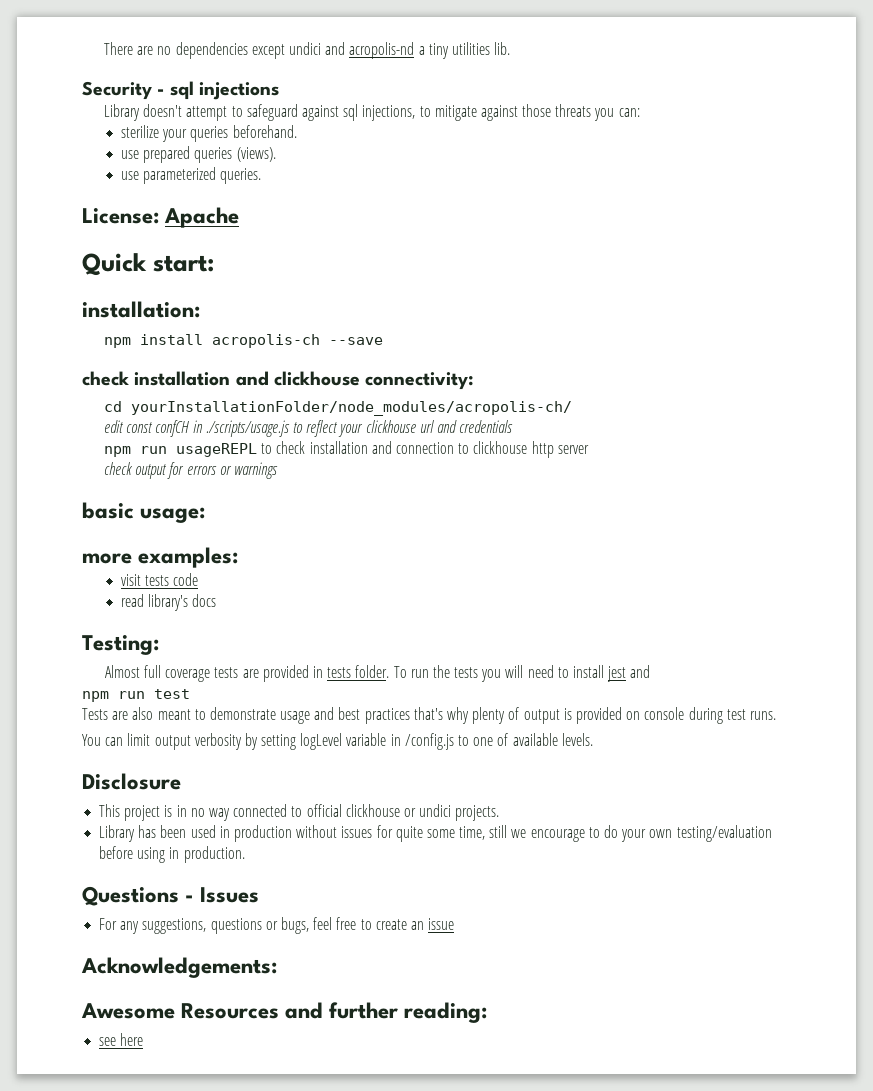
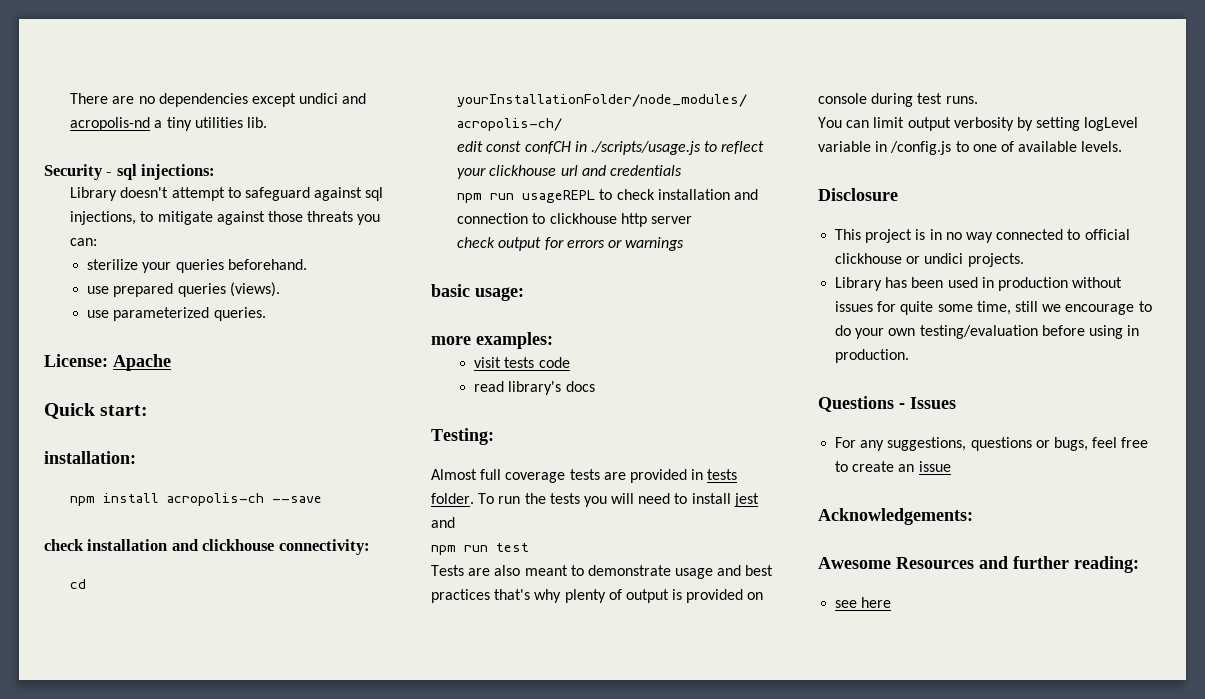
[198,82,279,100] injections -> [141,164,216,180] injections:

